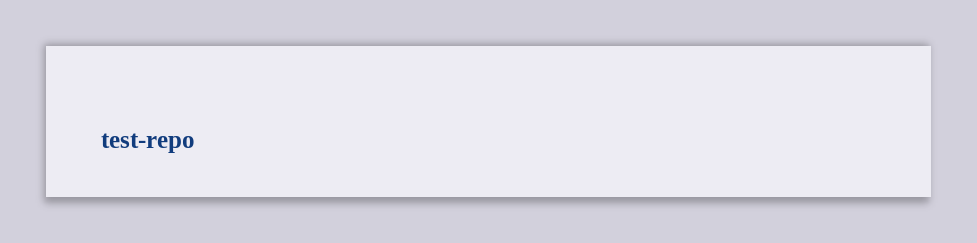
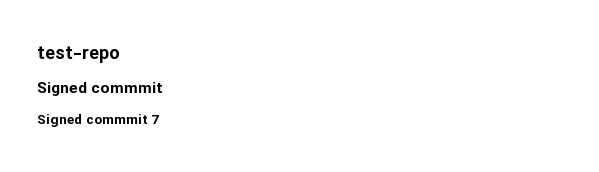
(195, 143) none -> [37,82,164,96] [37,114,160,127] // Signed commmit // Signed commmit 7

